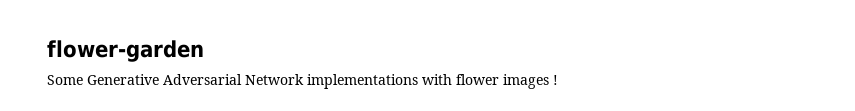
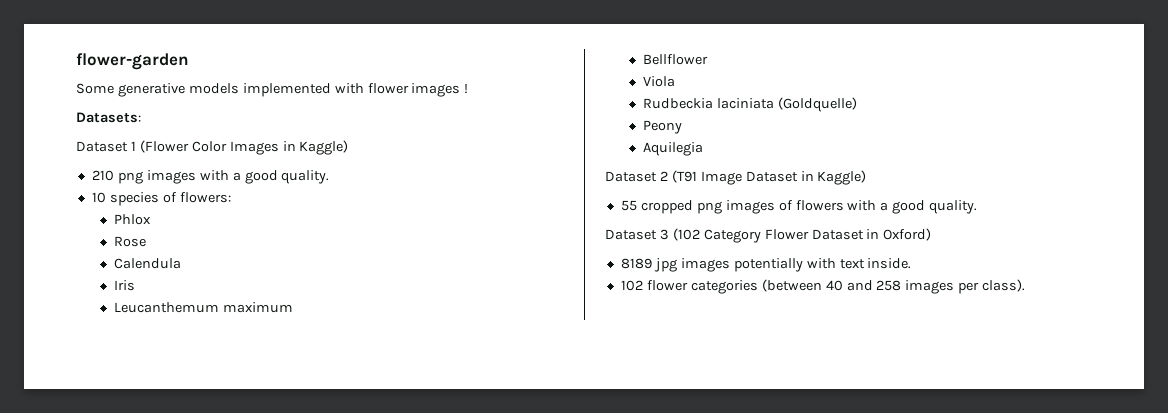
[87,74,418,89] Generative Adversarial Network implementations -> [117,83,331,97] generative models implemented
(558, 80) none -> [76,112,141,123] [76,140,349,155] [91,170,330,184] [91,192,231,206] [114,214,152,225] [114,236,147,247] [114,258,182,269] [114,280,136,291] [114,302,294,313] [643,54,709,65] [643,76,676,87] [643,97,858,112] [643,120,683,134] [643,142,704,156] [605,170,867,185] [620,200,978,214] [605,228,932,243] [620,258,912,272] [620,279,1026,294] // Datasets: // Dataset 1 (Flower Color Images in Kaggle) // 210 png images with a good quality. // 10 species of flowers: // Phlox // Rose // Calendula // Iris // Leucanthemum maximum // Bellflower // Viola // Rudbeckia laciniata (Goldquelle) // Peony // Aquilegia // Dataset 2 (T91 Image Dataset in Kaggle) // 55 cropped png images of flowers with a good quality. // Dataset 3 (102 Category Flower Dataset in Oxford) // 8189 jpg images potentially with text inside. // 102 flower categories (between 40 and 258 images per class).

